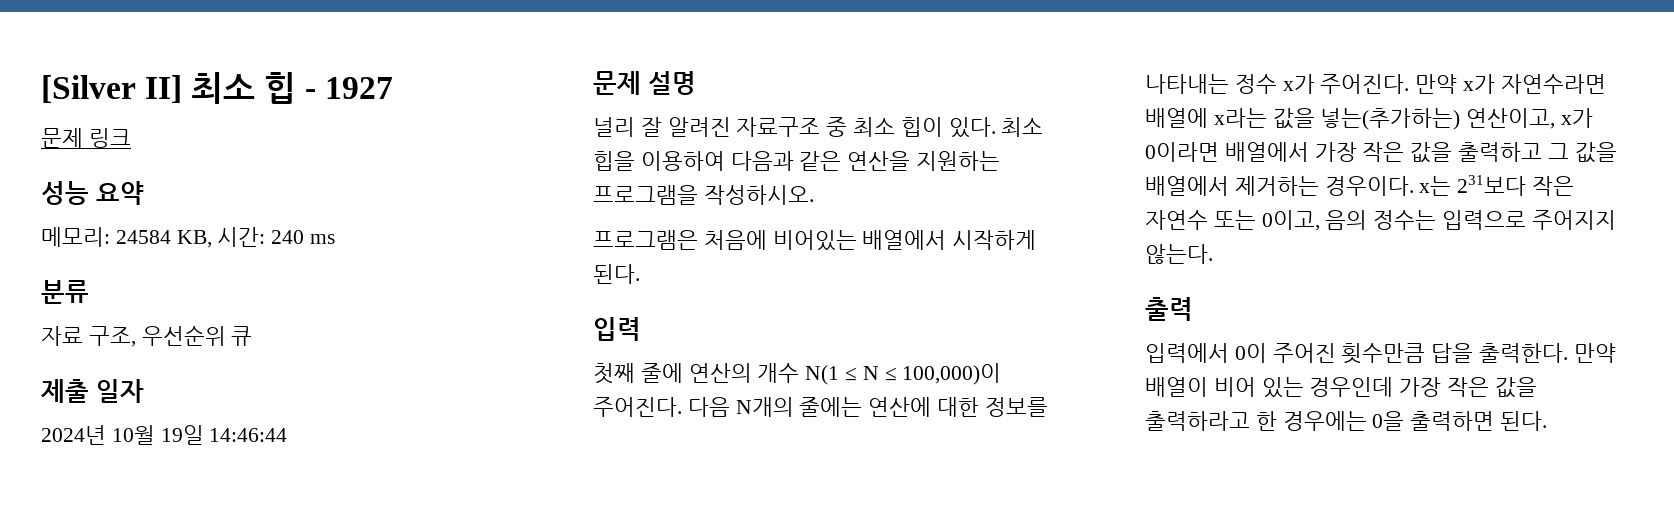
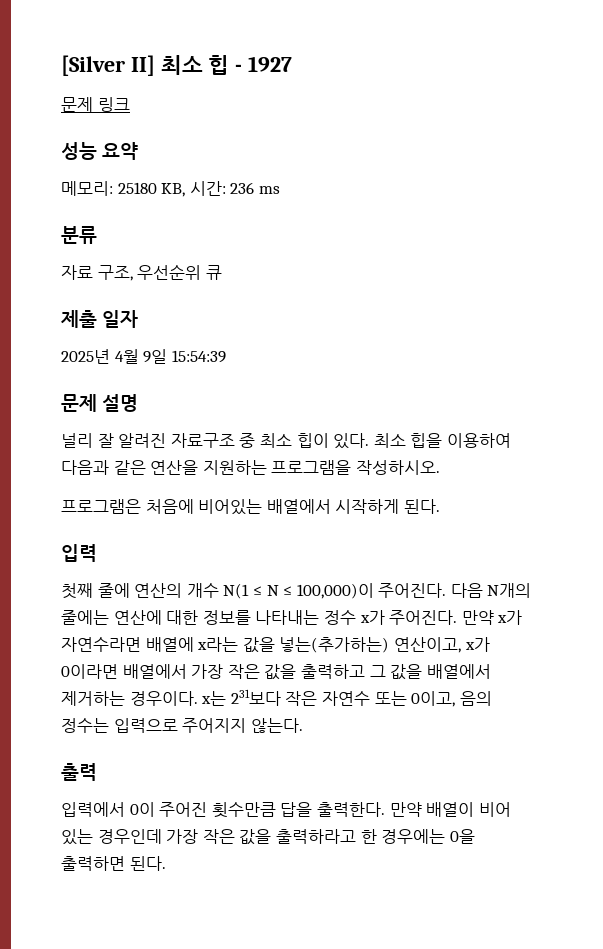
[115,230,171,244] 24584 -> [117,182,157,194] 25180
[271,230,305,244] 240 -> [230,182,255,194] 236
[41,425,288,445] 2024년 10월 19일 14:46:44 -> [61,349,226,364] 2025년 4월 9일 15:54:39

